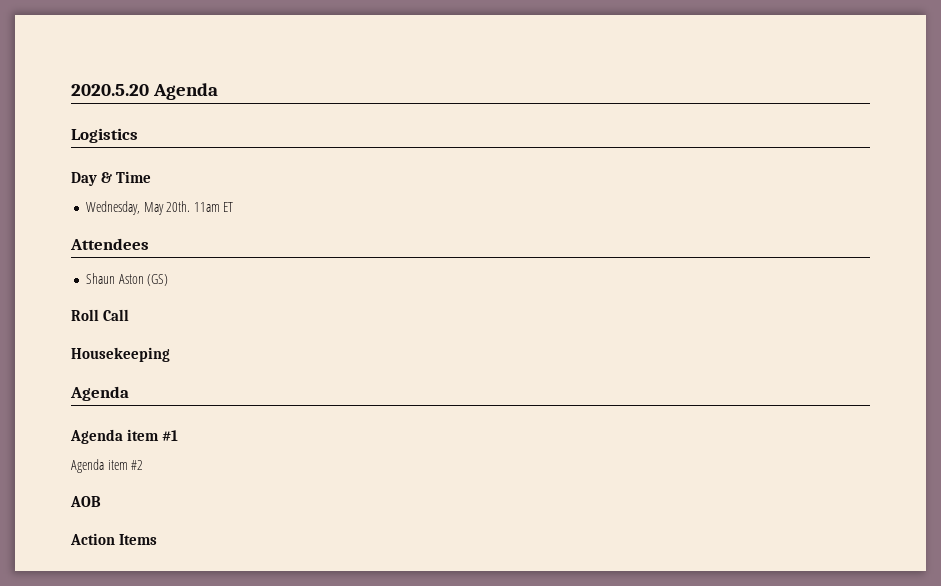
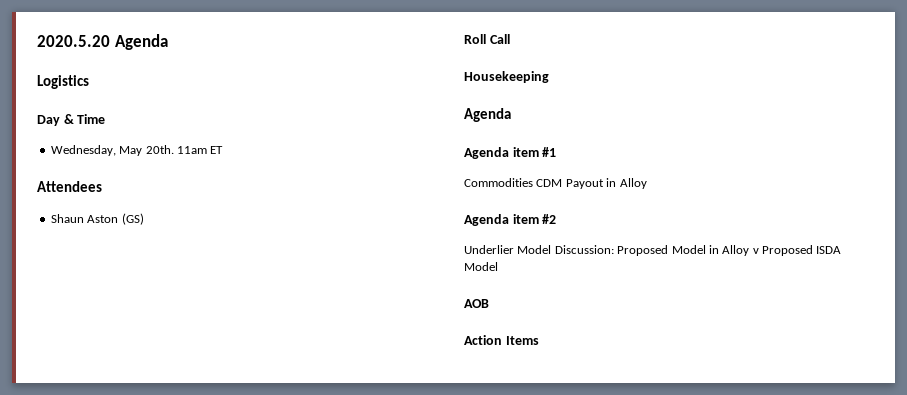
[71,459,144,473] Agenda item #2 -> [464,178,647,189] [464,214,557,226] [464,245,842,256] [464,262,498,271] Commodities CDM Payout in Alloy // Agenda item #2 // Underlier Model Discussion: Proposed Model in Alloy v Proposed ISDA Model

